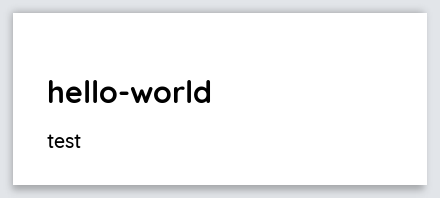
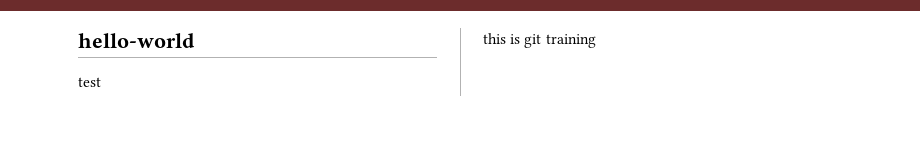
(81, 141) none -> [483,33,596,48] // this is git training

